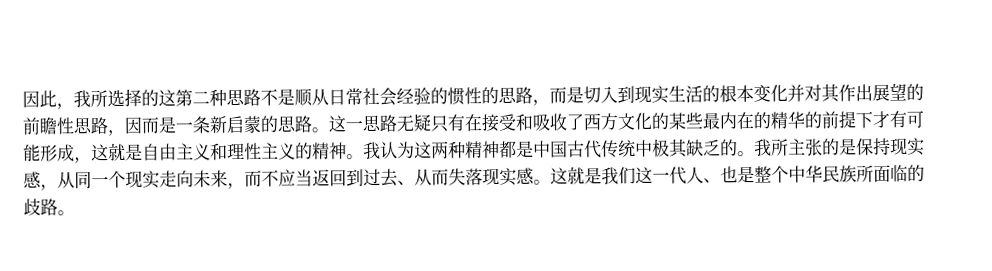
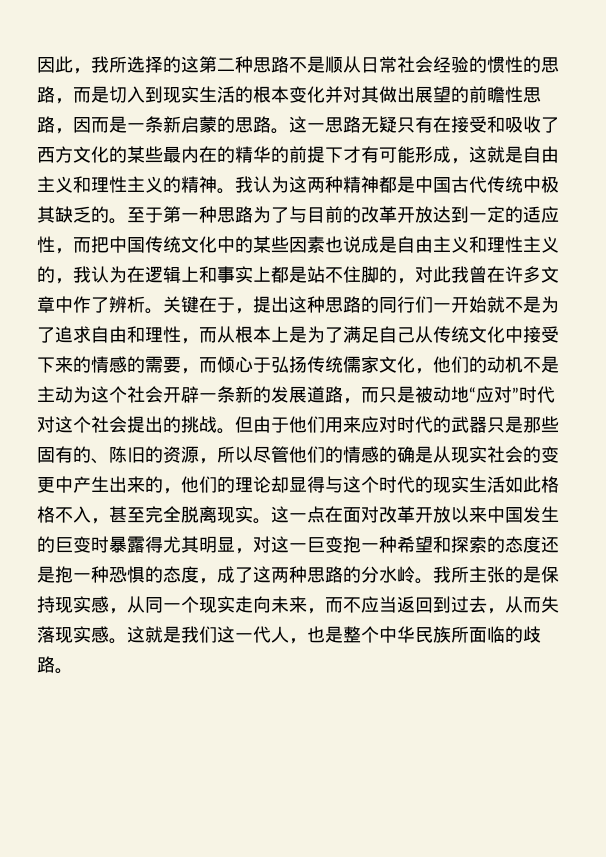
[838,84,856,102] 作 -> [379,86,397,103] 做
(755, 154) none -> [127,206,559,223] [37,236,559,254] [37,266,559,284] [37,296,559,314] [37,326,559,344] [37,356,559,374] [37,386,555,404] [37,416,559,434] [37,446,559,464] [37,476,559,494] [37,506,559,524] [37,536,559,554] [37,566,433,584] 至于第一种思路为了与目前的改革开放达到一定的适应性，而把中国传统文化中的某些因素也说成是自由主义和理性主义的，我认为在逻辑上和事实上都是站不住脚的，对此我曾在许多文章中作了辨析。关键在于，提出这种思路的同行们一开始就不是为了追求自由和理性，而从根本上是为了满足自己从传统文化中接受下来的情感的需要，而倾心于弘扬传统儒家文化，他们的动机不是主动为这个社会开辟一条新的发展道路，而只是被动地“应对”时代对这个社会提出的挑战。但由于他们用来应对时代的武器只是那些固有的、陈旧的资源，所以尽管他们的情感的确是从现实社会的变更中产生出来的，他们的理论却显得与这个时代的现实生活如此格格不入，甚至完全脱离现实。这一点在面对改革开放以来中国发生的巨变时暴露得尤其明显，对这一巨变抱一种希望和探索的态度还是抱一种恐惧的态度，成了这两种思路的分水岭。
[397,180,415,186] 、 -> [487,608,505,614] ，
[703,178,721,184] 、 -> [289,638,307,644] ，

